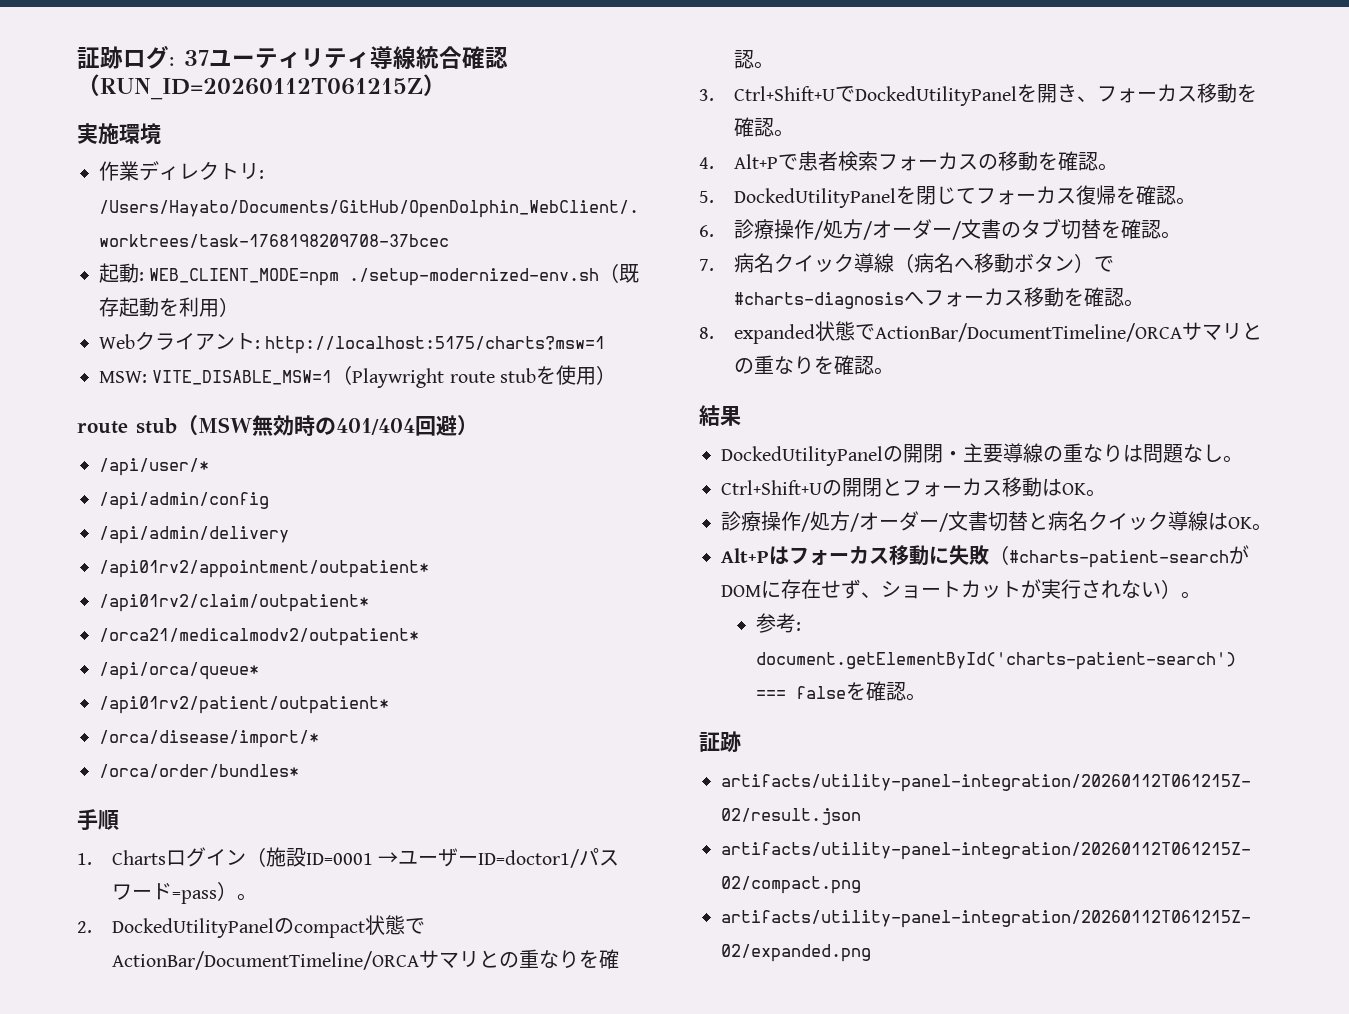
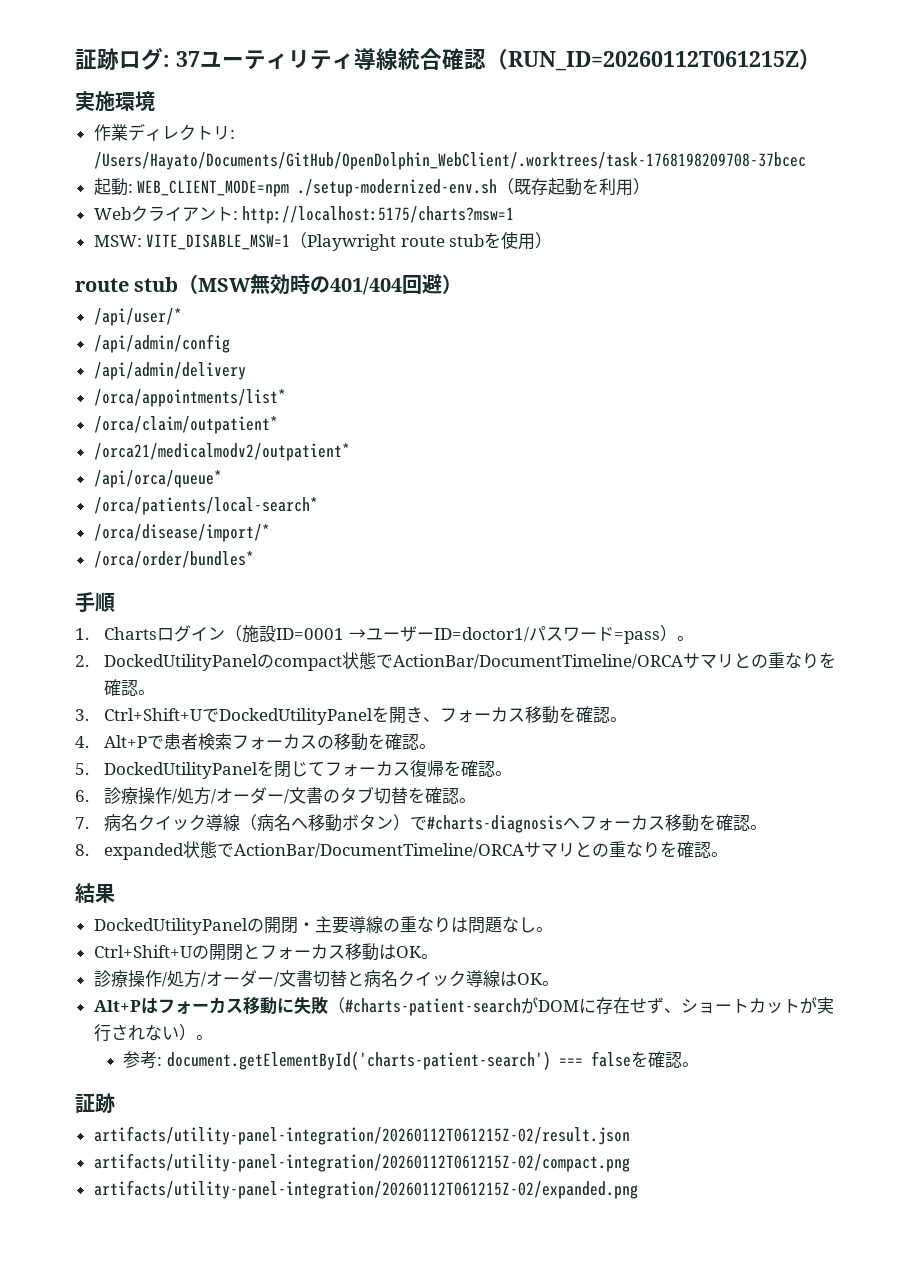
[99,560,429,578] [99,594,369,612] /api01rv2/appointment/outpatient* // /api01rv2/claim/outpatient* -> [93,389,286,407] [93,416,278,434] /orca/appointments/list* // /orca/claim/outpatient*
[99,696,389,714] /api01rv2/patient/outpatient* -> [93,497,318,515] /orca/patients/local-search*

